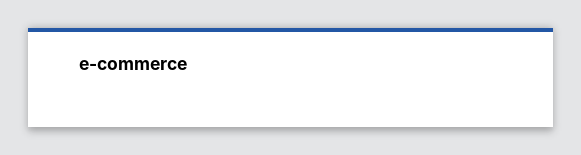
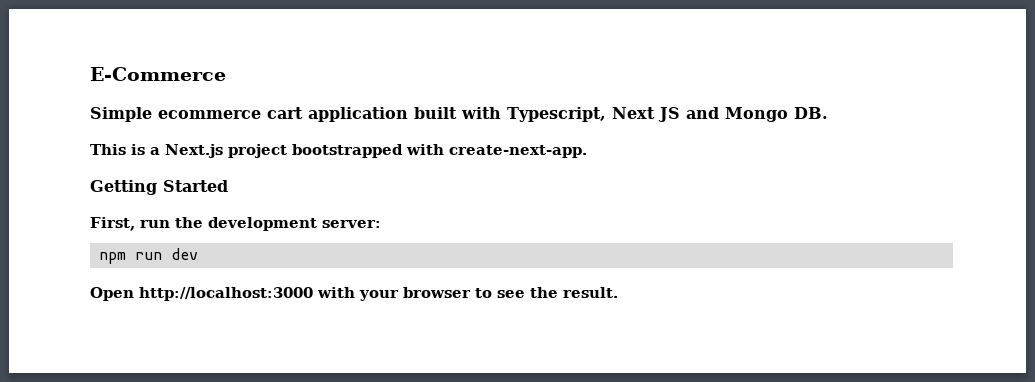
[79,60,187,70] e-commerce -> [90,67,226,81] [90,107,828,122] [90,144,587,158] [90,180,228,195] [90,217,381,231] [99,248,198,264] [90,287,618,301] E-Commerce // Simple ecommerce cart application built with Typescript, Next JS and Mongo DB. // This is a Next.js project bootstrapped with create-next-app. // Getting Started // First, run the development server: // npm run dev // Open http://localhost:3000 with your browser to see the result.

